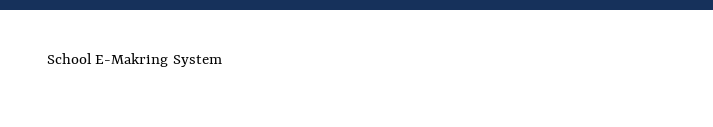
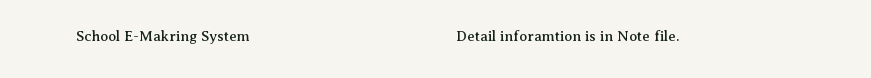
(222, 61) none -> [456,30,679,41] // Detail inforamtion is in Note file.

